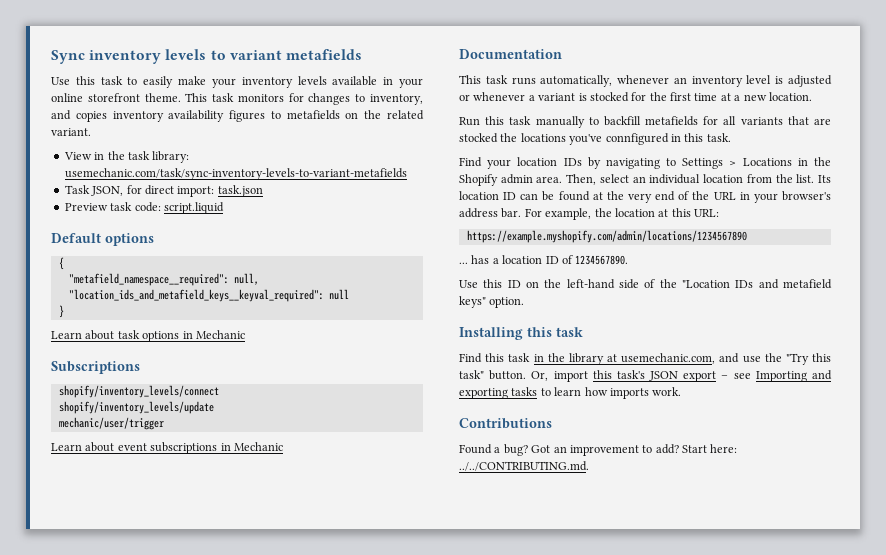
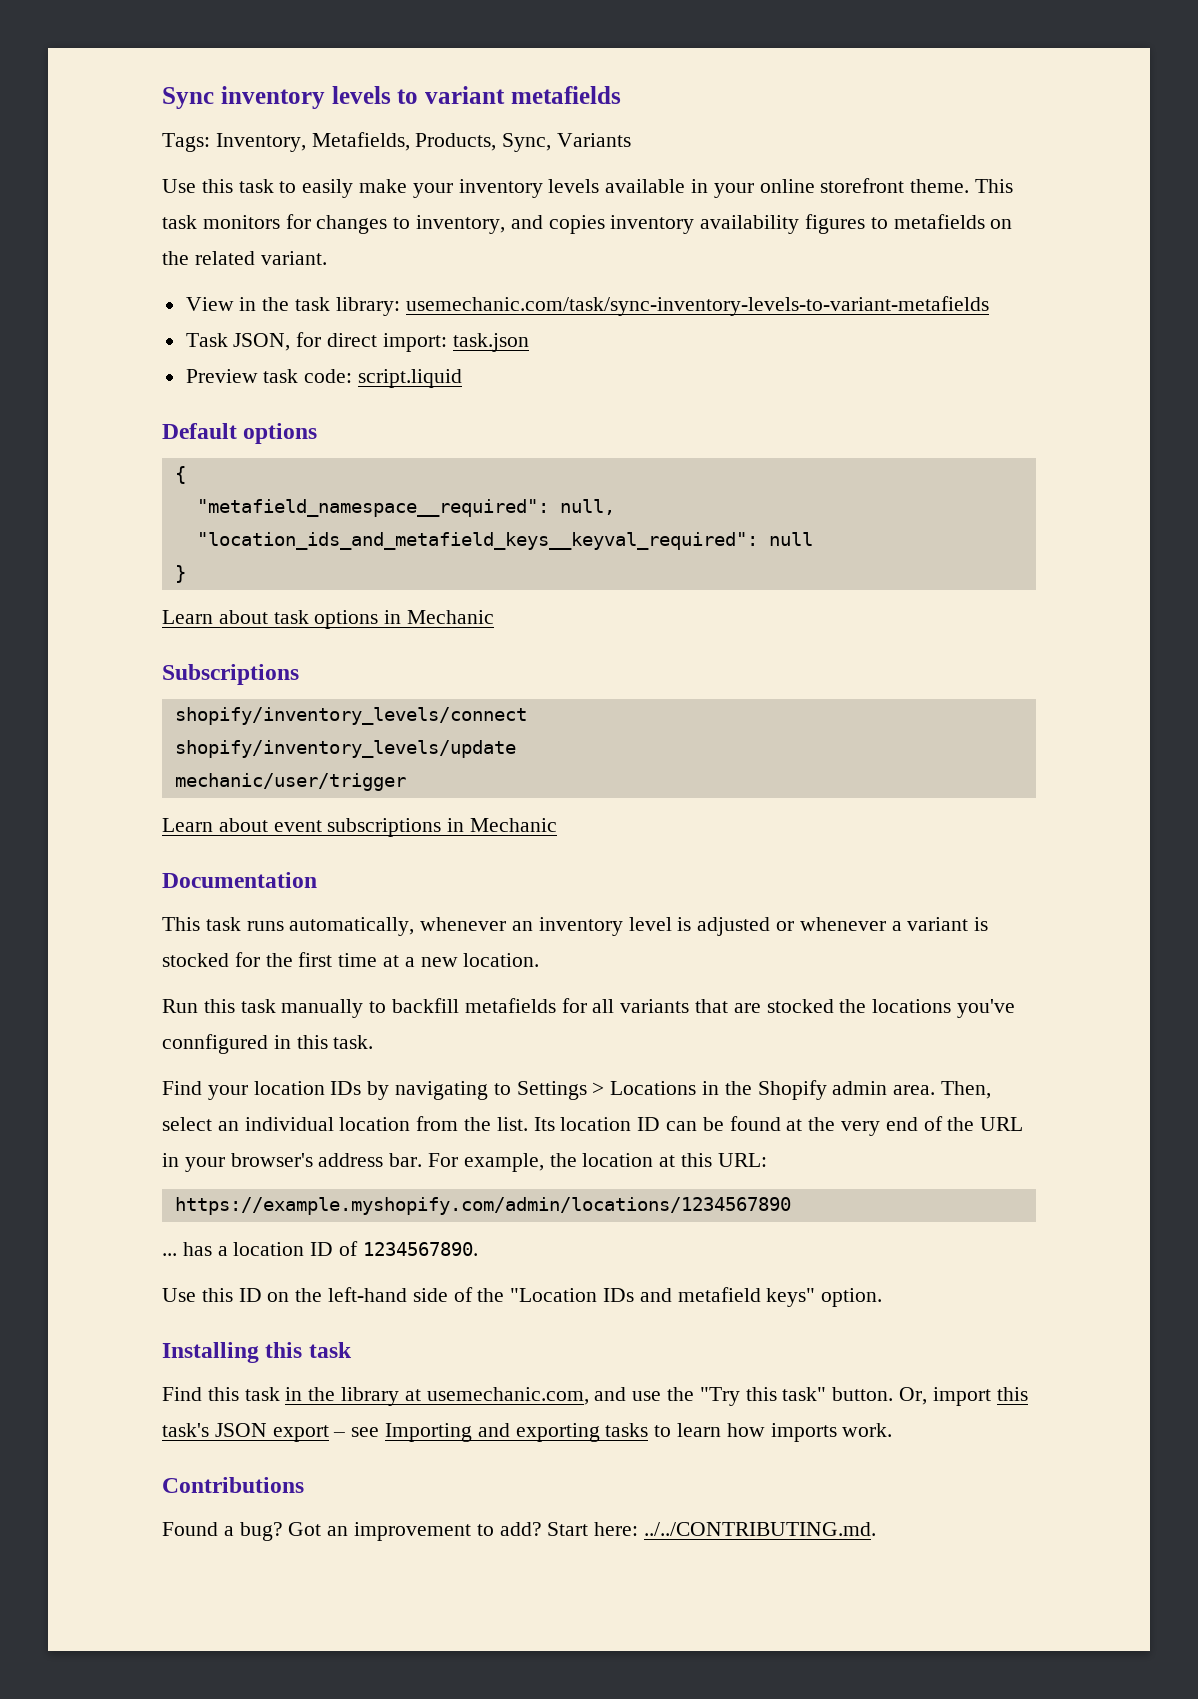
(362, 54) none -> [162,132,632,152] // Tags: Inventory, Metafields, Products, Sync, Variants

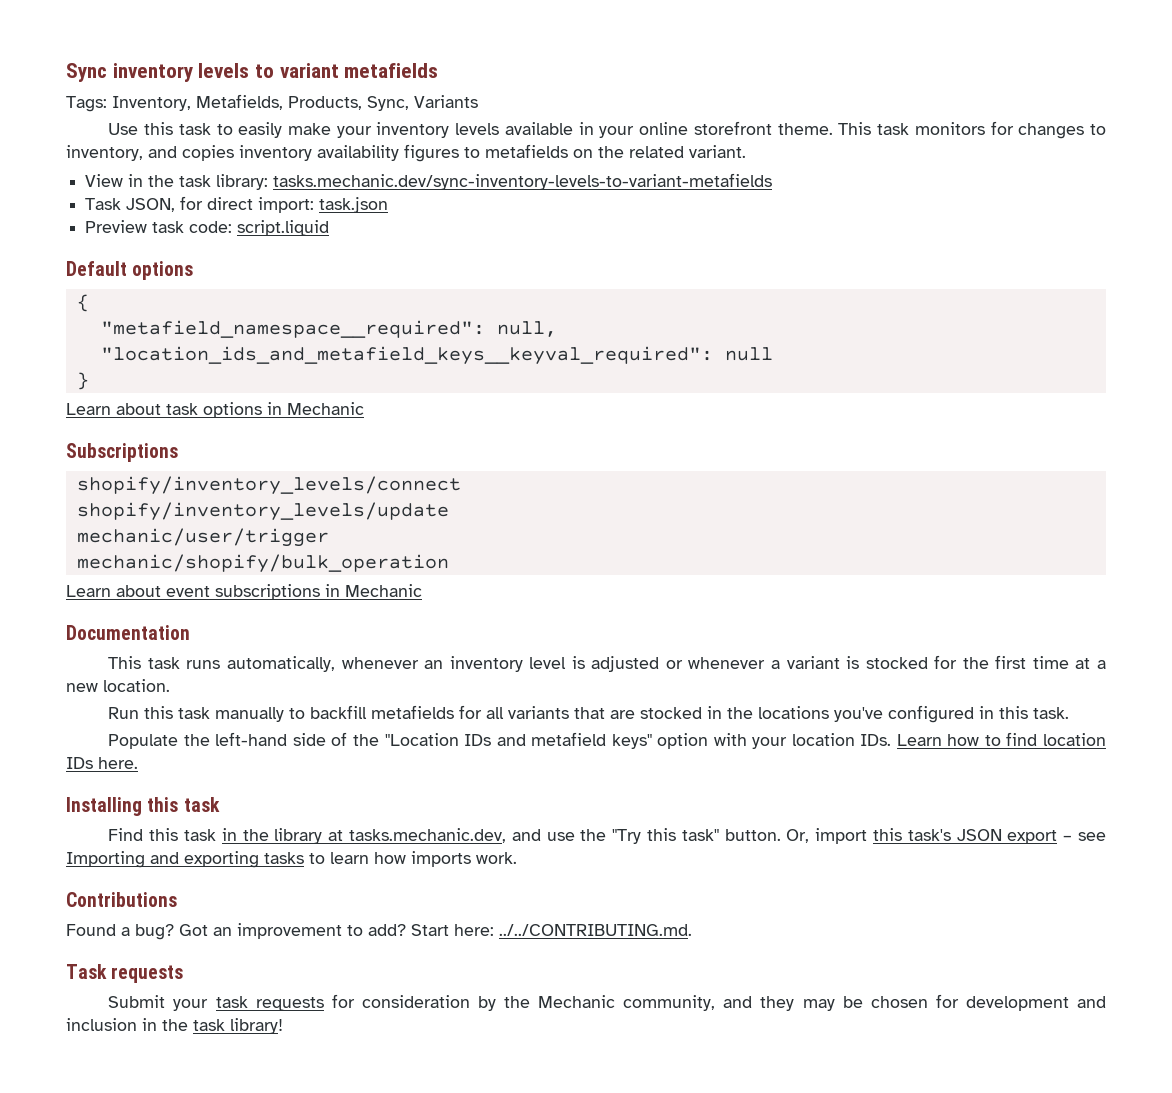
[405,296,989,316] usemechanic.com/task/sync-inventory-levels-to-variant-metafields -> [273,173,773,190] tasks.mechanic.dev/sync-inventory-levels-to-variant-metafields
(406, 782) none -> [76,554,449,573] // mechanic/shopify/bulk_operation
(834, 1006) none -> [707,706,723,719] in
[162,1034,268,1054] connfigured -> [888,705,975,723] configured
[162,1080,992,1100] [162,1116,1024,1136] [162,1153,767,1172] [174,1197,791,1215] [162,1241,478,1256] [162,1288,290,1302] Find your location IDs by navigating to Settings > Locations in the Shopify admin area. Then, select an individual location from the list. Its location ID can be found at the very end of the URL in your browser's address bar. For example, the location at this URL: // https://example.myshopify.com/admin/locations/1234567890 // ... has a location ID of 1234567890. // Use this ID on -> [108,734,179,749] Populate
[821,1288,883,1307] option. -> [657,732,1107,749] [66,757,138,769] option with your location IDs. Learn how to find location IDs here.
[426,1387,589,1405] usemechanic.com, -> [348,828,506,843] tasks.mechanic.dev,
(877, 1529) none -> [66,964,184,983] [108,994,1107,1011] [66,1018,283,1034] // Task requests // Submit your task requests for consideration by the Mechanic community, and they may be chosen for development and inclusion in the task library!

